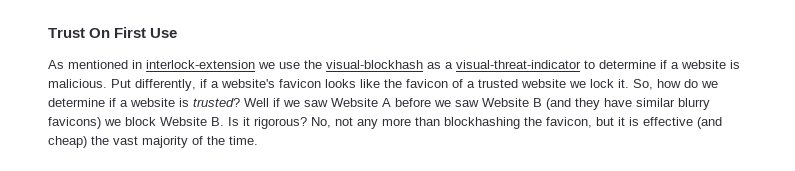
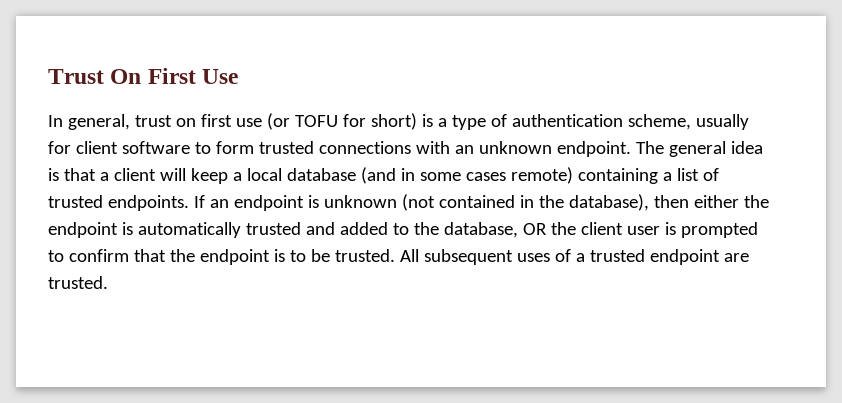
[48,60,740,69] [48,79,718,91] [48,98,710,110] [48,117,722,129] [48,136,258,148] As mentioned in interlock-extension we use the visual-blockhash as a visual-threat-indicator to determine if a website is malicious. Put differently, if a website's favicon looks like the favicon of a trusted website we lock it. So, how do we determine if a website is trusted? Well if we saw Website A before we saw Website B (and they have similar blurry favicons) we block Website B. Is it rigorous? No, not any more than blockhashing the favicon, but it is effective (and cheap) the vast majority of the time. -> [48,113,749,130] [48,141,763,157] [48,167,719,184] [48,194,769,211] [48,222,758,238] [48,249,749,265] [48,276,108,289] In general, trust on first use (or TOFU for short) is a type of authentication scheme, usually for client software to form trusted connections with an unknown endpoint. The general idea is that a client will keep a local database (and in some cases remote) containing a list of trusted endpoints. If an endpoint is unknown (not contained in the database), then either the endpoint is automatically trusted and added to the database, OR the client user is prompted to confirm that the endpoint is to be trusted. All subsequent uses of a trusted endpoint are trusted.

